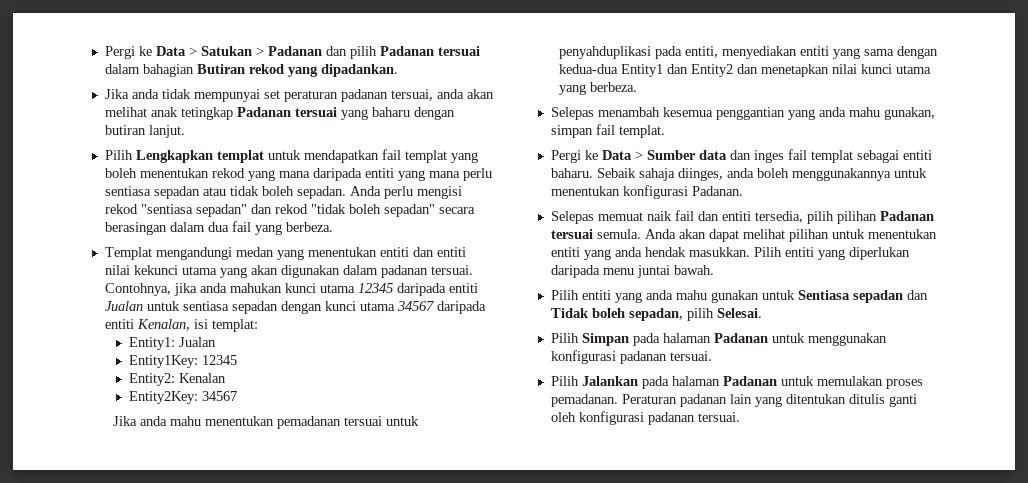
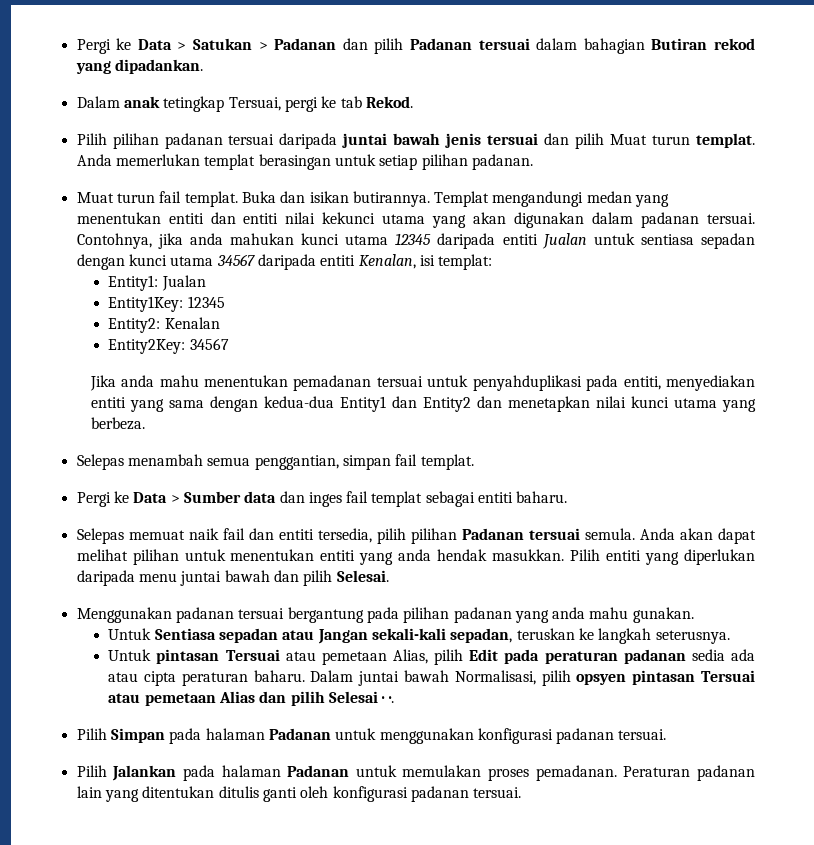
[104,89,494,102] [104,107,455,120] [104,125,185,138] [104,149,478,163] [104,168,492,181] [104,186,462,199] [104,204,475,217] [104,221,333,235] Jika anda tidak mempunyai set peraturan padanan tersuai, anda akan melihat anak tetingkap Padanan tersuai yang baharu dengan butiran lanjut. // Pilih Lengkapkan templat untuk mendapatkan fail templat yang boleh menentukan rekod yang mana daripada entiti yang mana perlu sentiasa sepadan atau tidak boleh sepadan. Anda perlu mengisi rekod "sentiasa sepadan" dan rekod "tidak boleh sepadan" secara berasingan dalam dua fail yang berbeza. // -> [76,96,413,112] [76,133,755,149] [76,154,533,170] [76,191,430,207] Dalam anak tetingkap Tersuai, pergi ke tab Rekod. // Pilih pilihan padanan tersuai daripada juntai bawah jenis tersuai dan pilih Muat turun templat. Anda memerlukan templat berasingan untuk setiap pilihan padanan. // Muat turun fail templat. Buka dan isikan butirannya.
[662,107,935,120] kesemua penggantian yang anda mahu gunakan, -> [207,455,339,470] semua penggantian,
[596,168,927,181] [550,185,743,199] Sebaik sahaja diinges, anda boleh menggunakannya untuk menentukan konfigurasi Padanan. -> (568, 497) none
[673,265,714,275] [550,290,928,303] [550,308,762,321] bawah. // Pilih entiti yang anda mahu gunakan untuk Sentiasa sepadan dan Tidak boleh sepadan, pilih Selesai. -> [224,570,389,586] [76,607,694,623] [108,628,730,644] [108,649,756,665] [108,670,755,686] [108,691,394,706] bawah dan pilih Selesai. // Menggunakan padanan tersuai bergantung pada pilihan padanan yang anda mahu gunakan. // Untuk Sentiasa sepadan atau Jangan sekali-kali sepadan, teruskan ke langkah seterusnya. // Untuk pintasan Tersuai atau pemetaan Alias, pilih Edit pada peraturan padanan sedia ada atau cipta peraturan baharu. Dalam juntai bawah Normalisasi, pilih opsyen pintasan Tersuai atau pemetaan Alias dan pilih Selesai · ·.

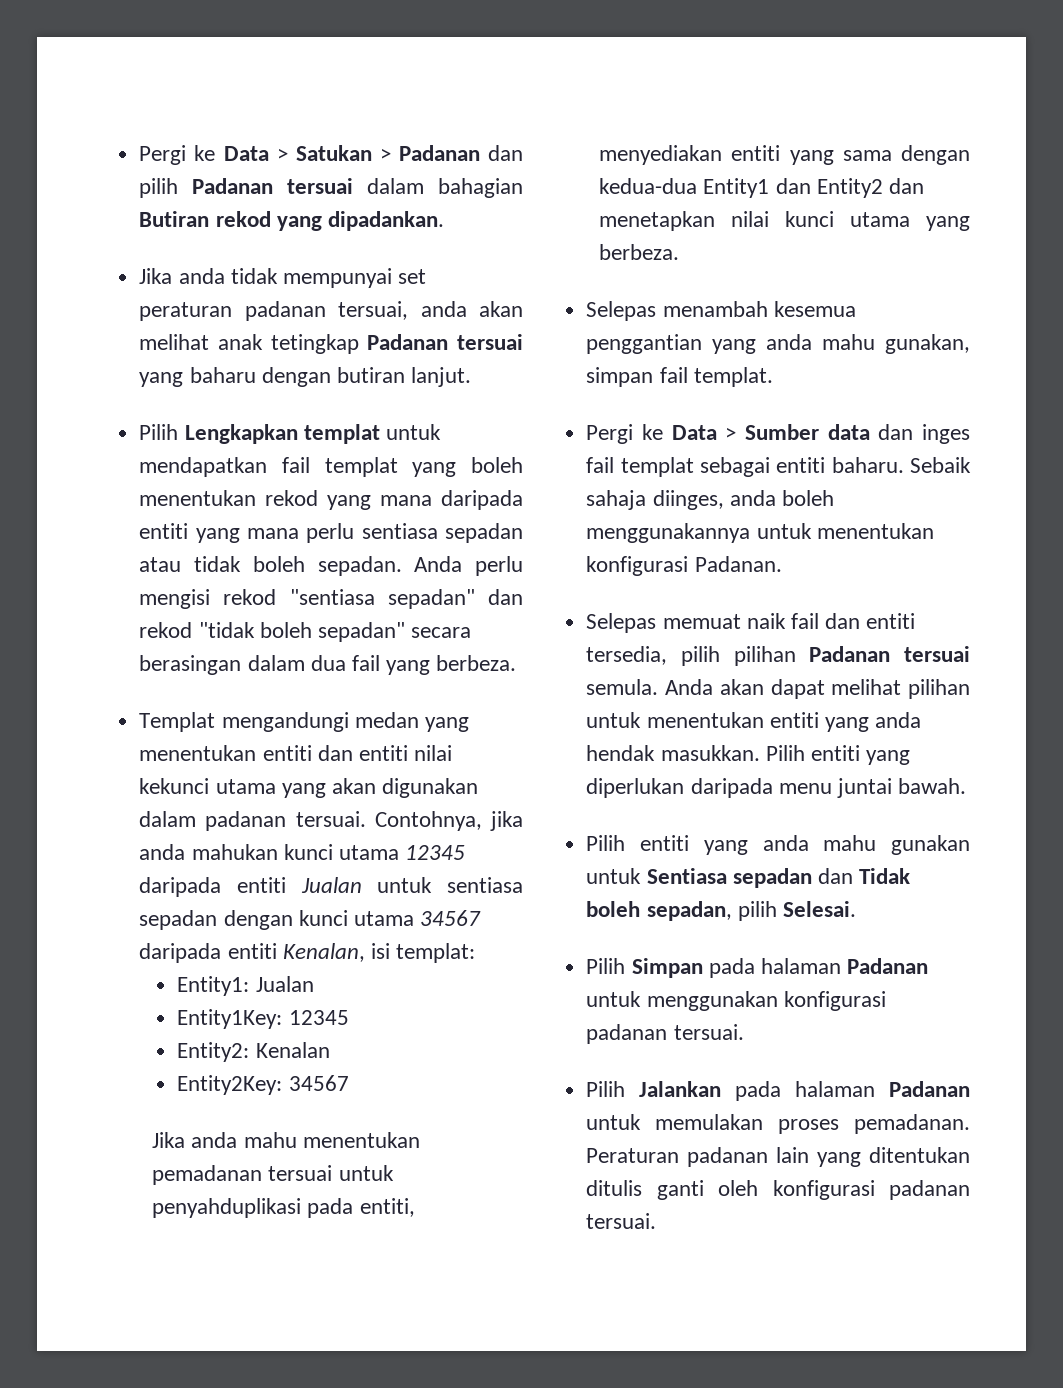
[76,96,413,112] [76,133,755,149] [76,154,533,170] [76,191,430,207] Dalam anak tetingkap Tersuai, pergi ke tab Rekod. // Pilih pilihan padanan tersuai daripada juntai bawah jenis tersuai dan pilih Muat turun templat. Anda memerlukan templat berasingan untuk setiap pilihan padanan. // Muat turun fail templat. Buka dan isikan butirannya. -> [139,268,427,288] [139,301,523,321] [139,334,523,354] [139,367,472,387] [139,424,441,444] [139,457,523,477] [139,490,523,510] [139,523,523,543] [139,556,523,576] [139,589,523,609] [139,622,472,642] [139,655,517,675] Jika anda tidak mempunyai set peraturan padanan tersuai, anda akan melihat anak tetingkap Padanan tersuai yang baharu dengan butiran lanjut. // Pilih Lengkapkan templat untuk mendapatkan fail templat yang boleh menentukan rekod yang mana daripada entiti yang mana perlu sentiasa sepadan atau tidak boleh sepadan. Anda perlu mengisi rekod "sentiasa sepadan" dan rekod "tidak boleh sepadan" secara berasingan dalam dua fail yang berbeza. //
[207,455,339,470] semua penggantian, -> [773,301,856,317] [586,334,970,354] kesemua penggantian yang anda mahu gunakan,
(568, 497) none -> [910,457,971,473] [586,490,834,510] [586,523,934,543] [586,556,782,576] Sebaik sahaja diinges, anda boleh menggunakannya untuk menentukan konfigurasi Padanan.
[224,570,389,586] [76,607,694,623] [108,628,730,644] [108,649,756,665] [108,670,755,686] [108,691,394,706] bawah dan pilih Selesai. // Menggunakan padanan tersuai bergantung pada pilihan padanan yang anda mahu gunakan. // Untuk Sentiasa sepadan atau Jangan sekali-kali sepadan, teruskan ke langkah seterusnya. // Untuk pintasan Tersuai atau pemetaan Alias, pilih Edit pada peraturan padanan sedia ada atau cipta peraturan baharu. Dalam juntai bawah Normalisasi, pilih opsyen pintasan Tersuai atau pemetaan Alias dan pilih Selesai · ·. -> [898,778,967,794] [586,835,970,855] [586,868,911,888] [586,901,856,921] bawah. // Pilih entiti yang anda mahu gunakan untuk Sentiasa sepadan dan Tidak boleh sepadan, pilih Selesai.

